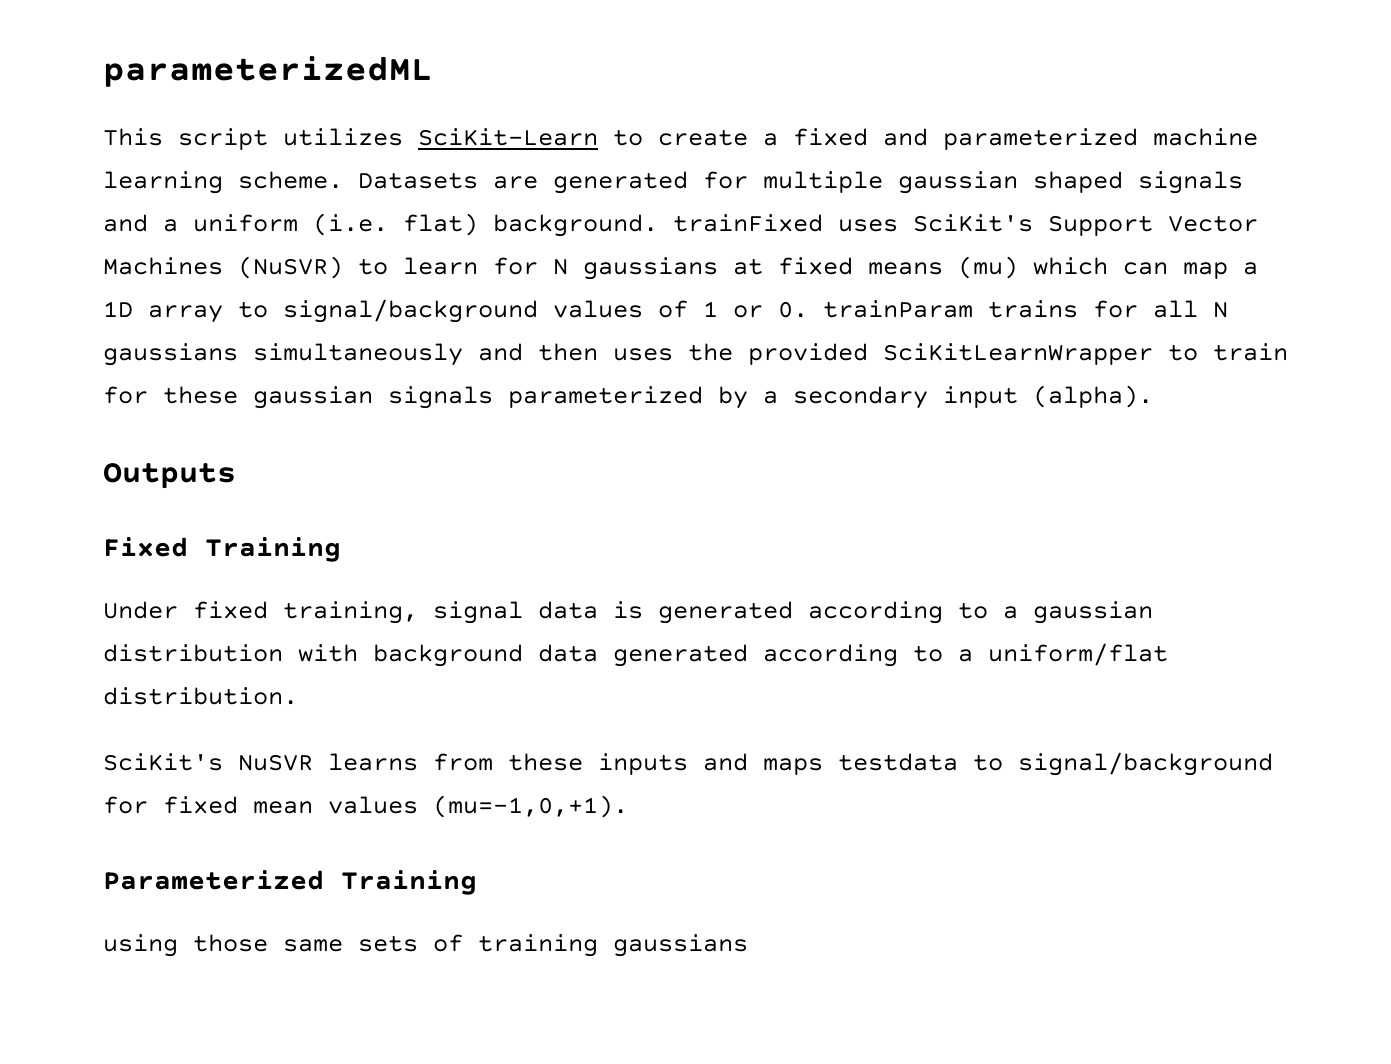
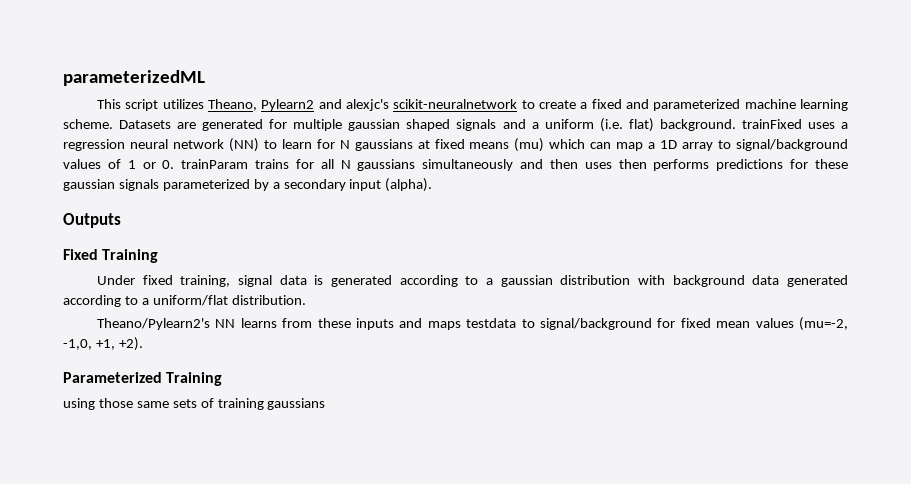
[418,128,598,146] SciKit-Learn -> [208,99,518,111] Theano, Pylearn2 and alexjc's scikit-neuralnetwork
[913,214,1258,236] [103,256,343,279] SciKit's Support Vector Machines (NuSVR) -> [840,122,848,129] [63,138,259,152] a regression neural network (NN)
[688,343,1288,365] the provided SciKitLearnWrapper to train -> [618,159,784,171] then performs predictions
[103,753,313,771] SciKit's NuSVR -> [97,318,236,330] Theano/Pylearn2's NN
[433,795,628,818] (mu=-1,0,+1). -> [799,317,849,331] [63,337,143,351] (mu=-2, -1,0, +1, +2).

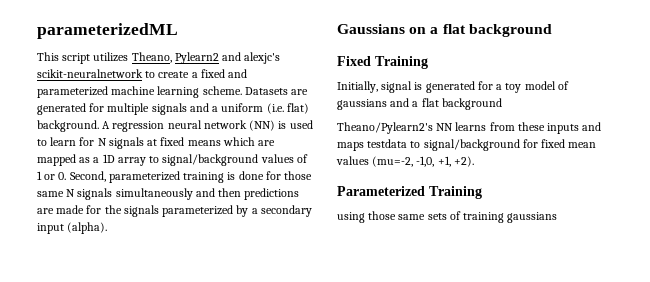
[348,119,451,131] gaussian shaped -> (150, 109) none
[741,119,848,129] trainFixed uses a -> [102,121,111,129] A
(259, 145) none -> [278,120,313,129] is used
[354,139,413,151] gaussians -> [108,137,144,149] signals
[514,138,644,152] (mu) which can map -> [222,137,276,146] [37,154,91,166] which are mapped as
[181,159,849,171] [63,179,115,191] trainParam trains for all N gaussians simultaneously and then uses then performs predictions for these gaussian -> [69,171,313,183] [37,188,300,200] [37,205,122,214] Second, parameterized training is done for those same N signals simultaneously and then predictions are made for the
[63,213,121,228] [63,249,159,263] [97,275,849,287] [63,295,306,307] Outputs // Fixed Training // Under fixed training, signal data is generated according to a gaussian distribution with background data generated according to a uniform/flat distribution. -> [337,24,552,37] [337,56,428,69] [337,81,569,93] [337,98,502,110] Gaussians on a flat background // Fixed Training // Initially, signal is generated for a toy model of gaussians and a flat background

